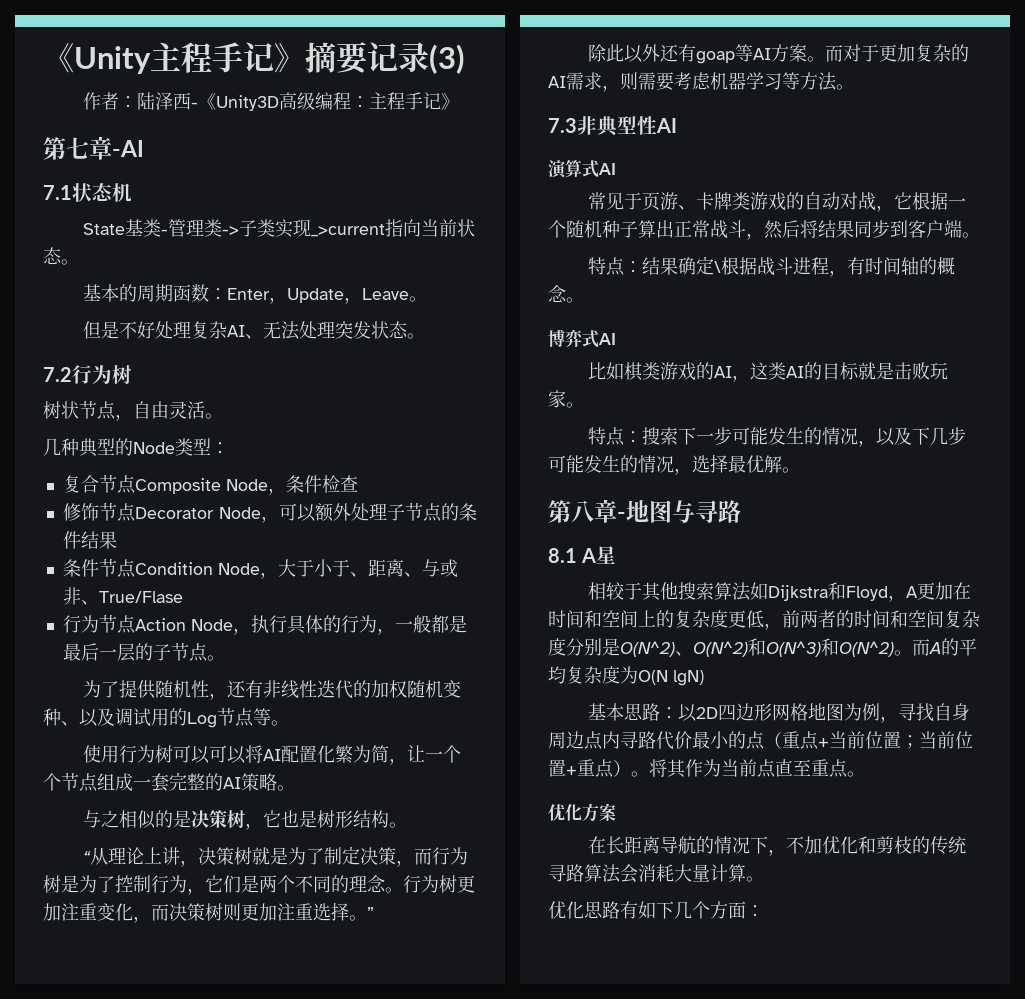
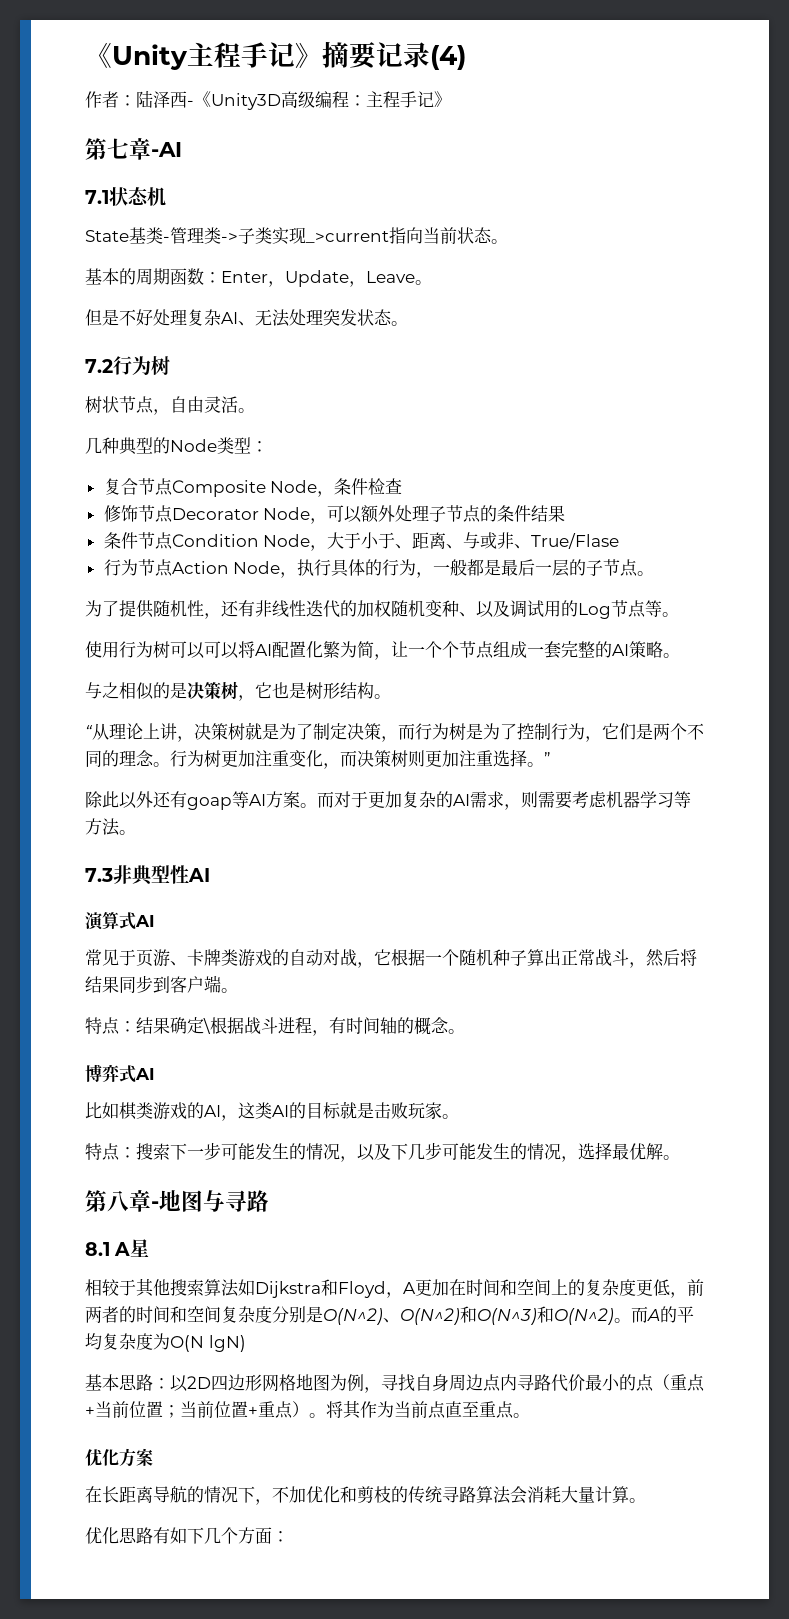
[429,44,465,74] (3) -> [430,45,466,70] (4)

